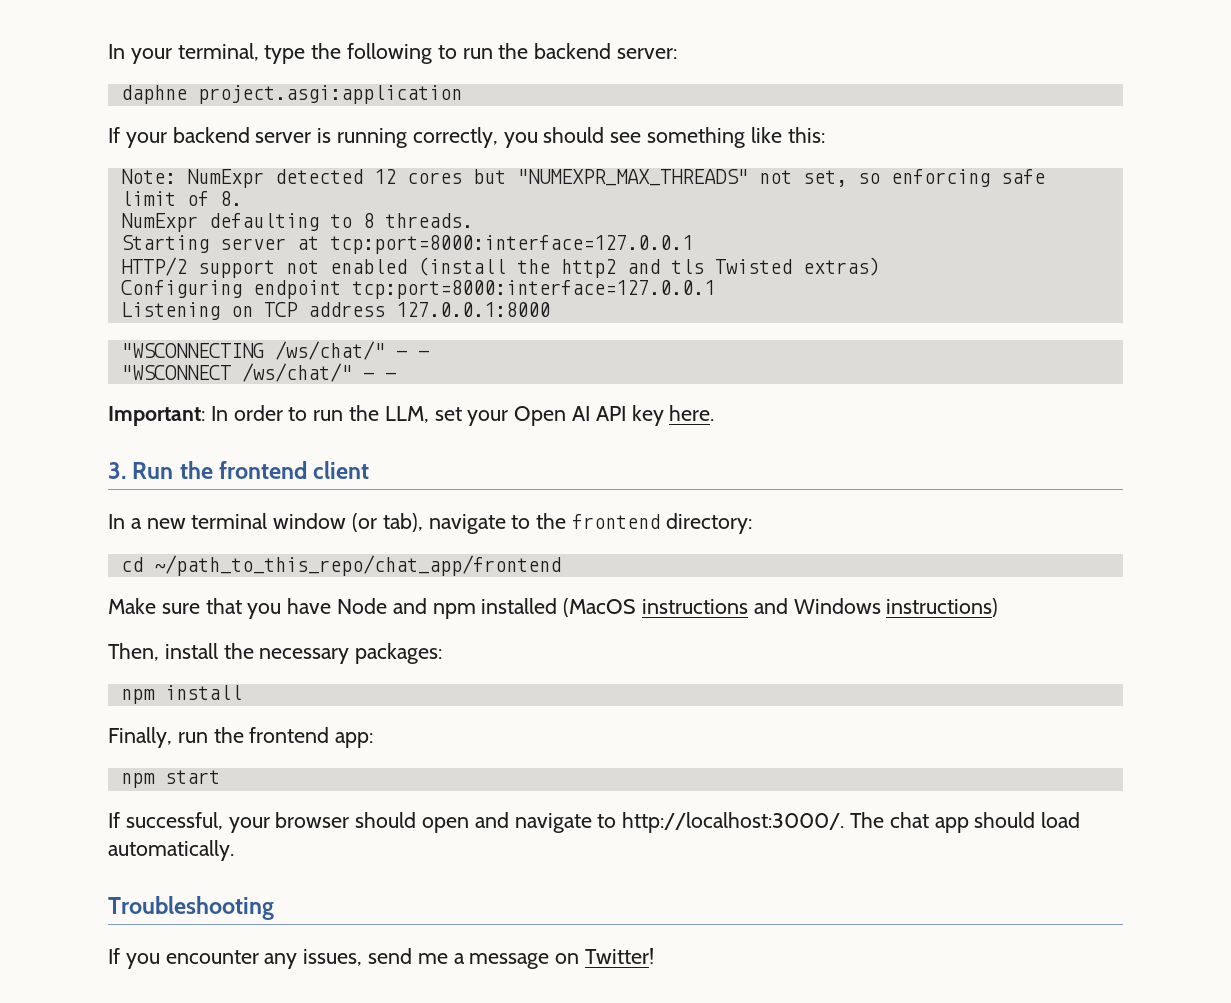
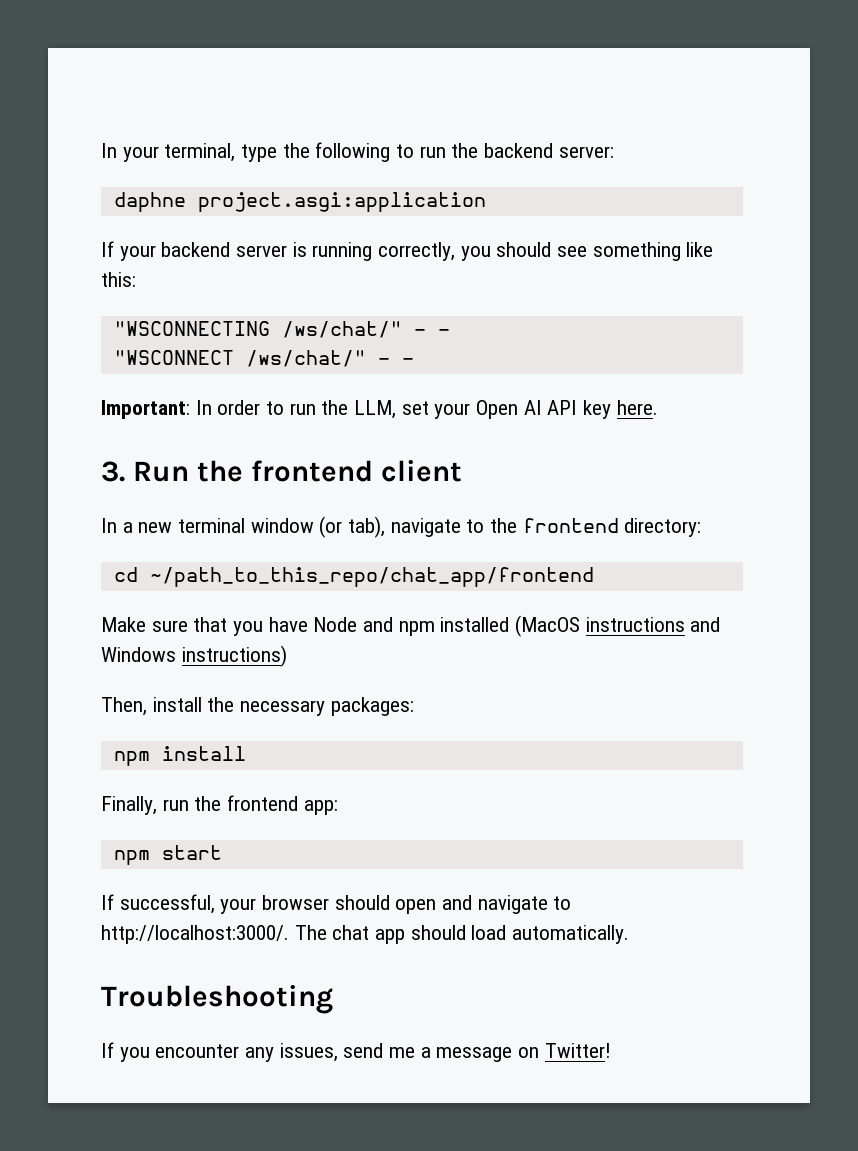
[120,169,1045,188] [120,191,242,206] [120,213,473,232] [120,235,693,254] [120,257,880,278] [120,280,715,299] [120,302,550,320] // Note: NumExpr detected 12 cores but "NUMEXPR_MAX_THREADS" not set, so enforcing safe limit of 8. // NumExpr defaulting to 8 threads. // Starting server at tcp:port=8000:interface=127.0.0.1 // HTTP/2 support not enabled (install the http2 and tls Twisted extras) // Configuring endpoint tcp:port=8000:interface=127.0.0.1 // Listening on TCP address 127.0.0.1:8000 -> (136, 279) none

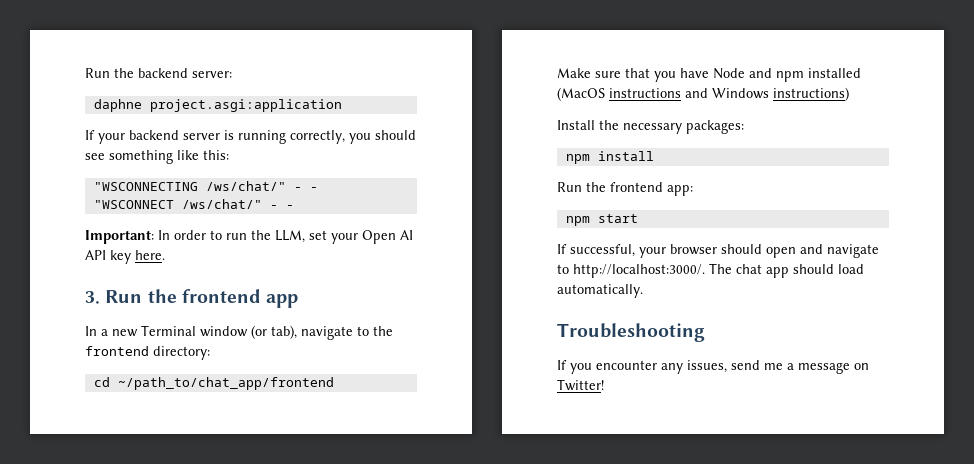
[101,142,446,162] In your terminal, type the following to run -> [85,68,110,78] Run
[380,460,462,482] client -> [266,294,299,308] app
[178,518,246,533] terminal -> [141,325,196,336] Terminal
[149,567,594,587] ~/path_to_this_repo/chat_app/frontend -> [117,377,334,390] ~/path_to/chat_app/frontend
[101,697,202,716] Then, install -> [557,120,595,130] Install
[101,796,189,815] Finally, run -> [557,182,582,192] Run

